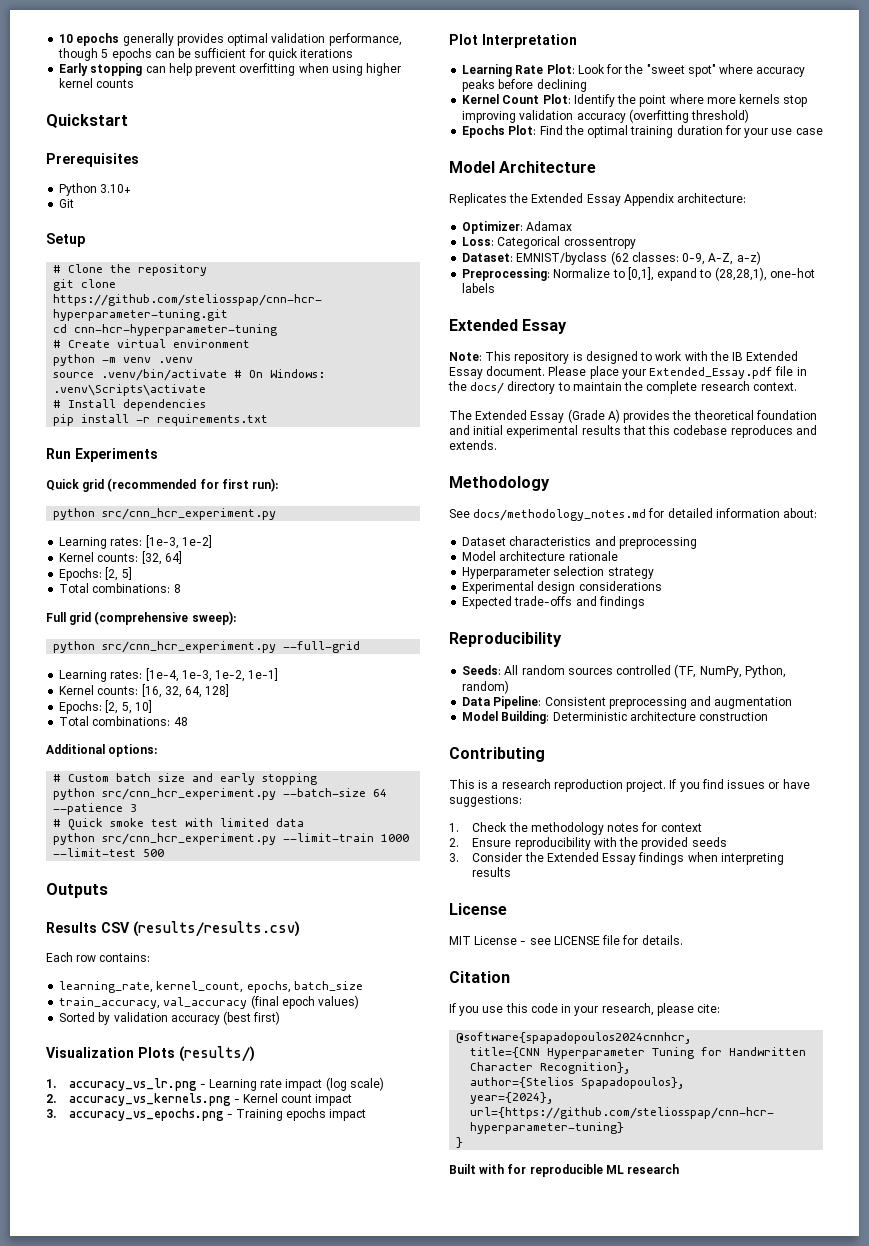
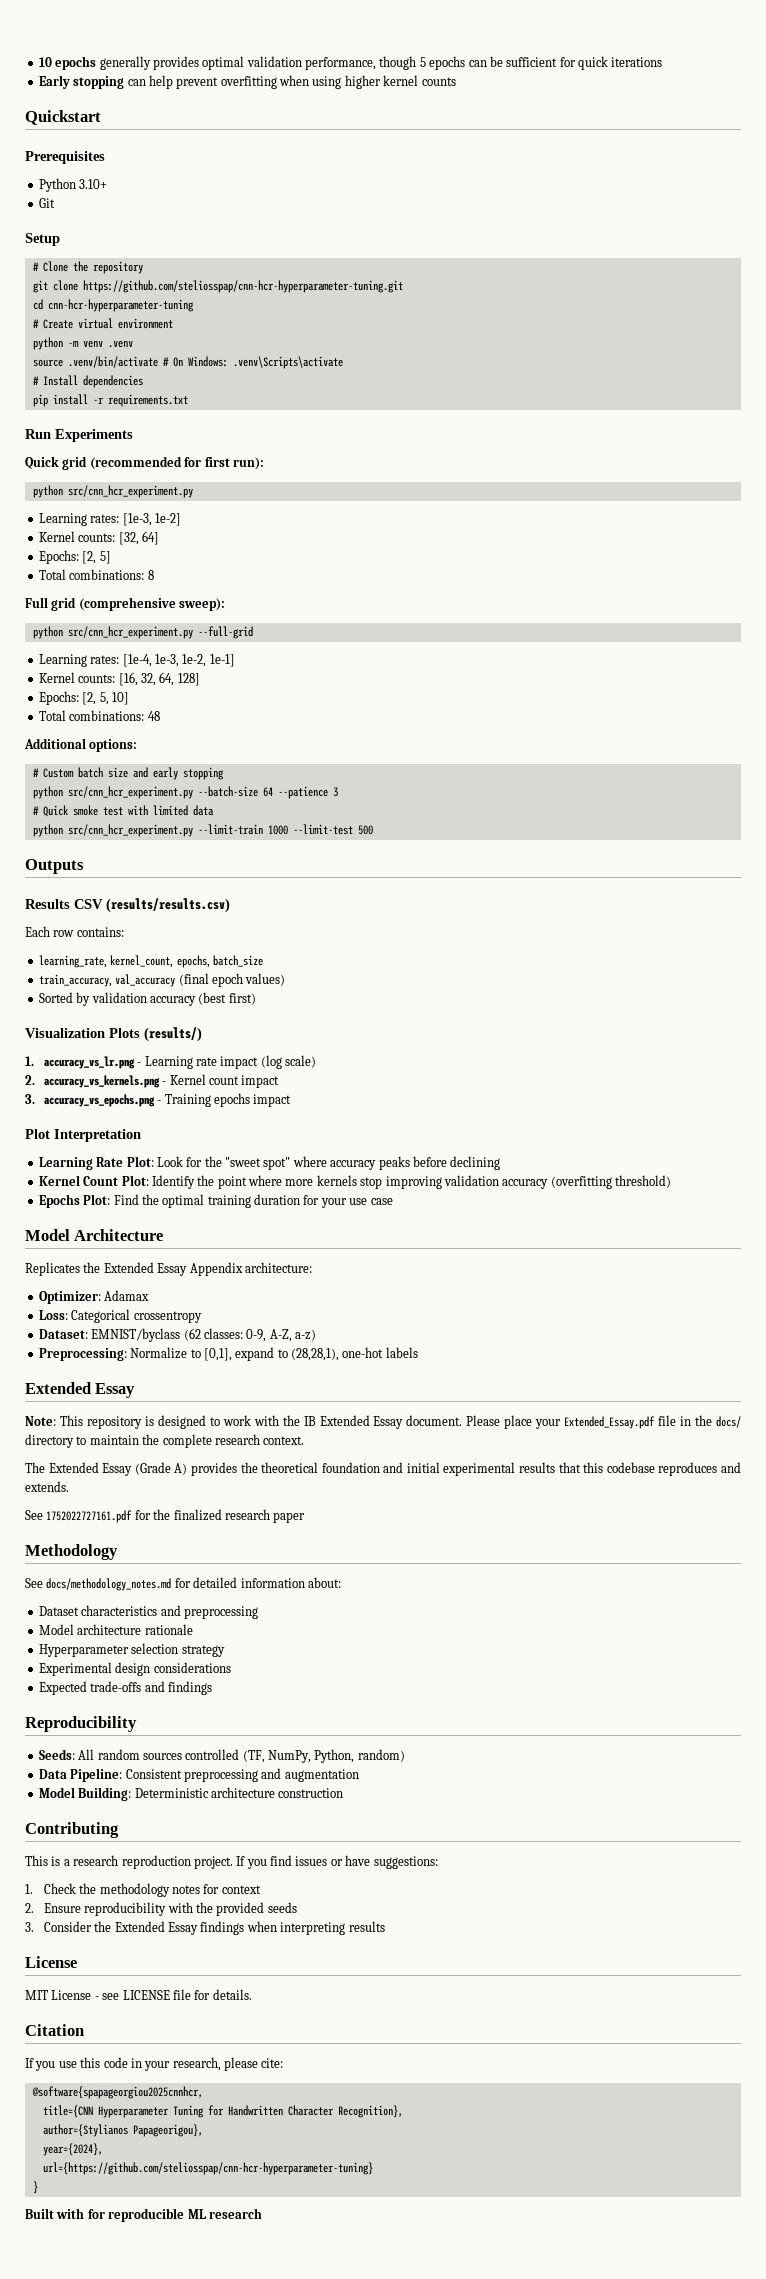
(497, 445) none -> [25,1509,306,1523] // See 1752022727161.pdf for the finalized research paper
[456,1032,693,1044] @software{spapadopoulos2024cnnhcr, -> [31,2086,203,2099] @software{spapageorgiou2025cnnhcr,
[470,1077,686,1089] author={Stelios Spapadopoulos}, -> [42,2124,203,2137] author={Stylianos Papageorigou},

